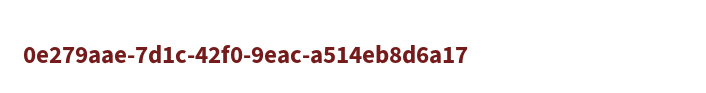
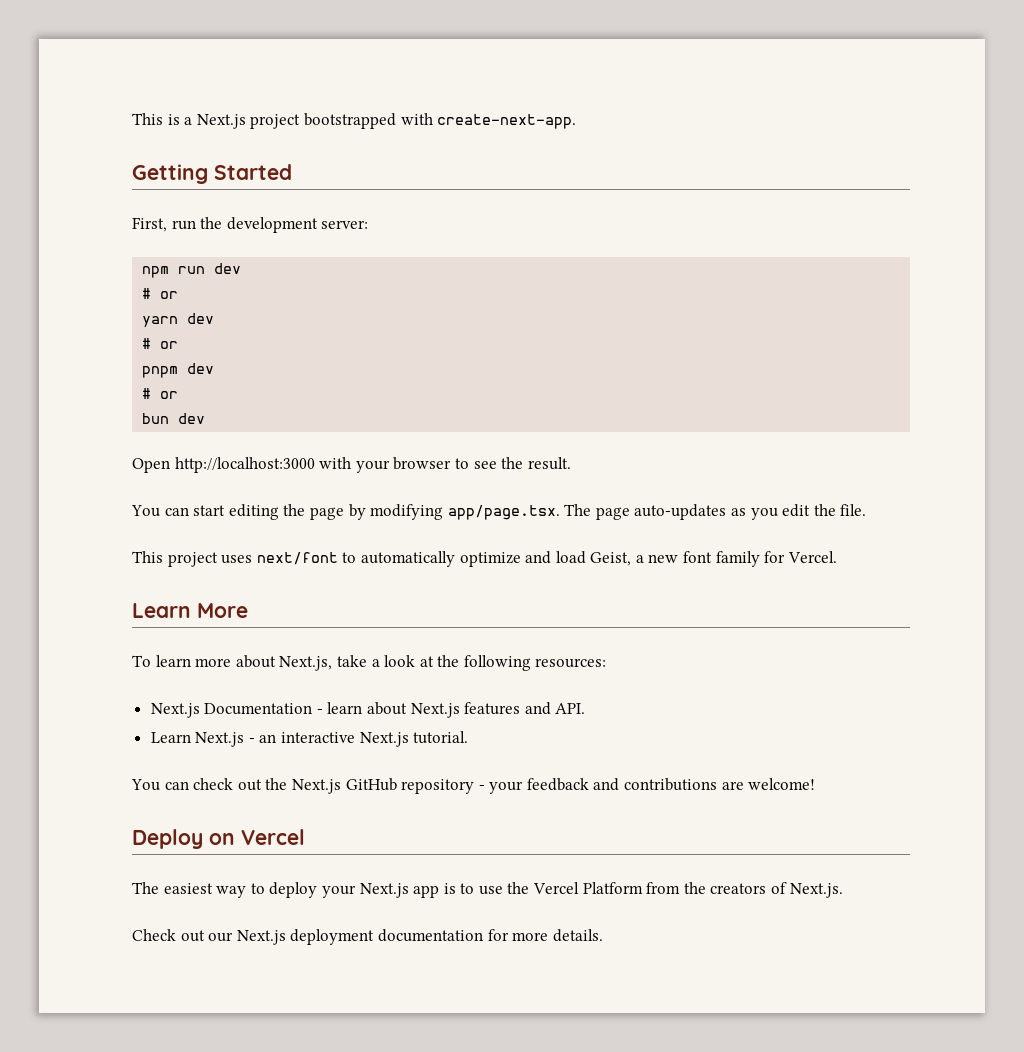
[23,45,468,64] 0e279aae-7d1c-42f0-9eac-a514eb8d6a17 -> [132,113,577,129] [132,164,292,184] [132,217,369,233] [142,263,242,278] [142,288,179,299] [142,313,215,327] [142,338,179,349] [142,363,215,378] [142,388,179,399] [142,413,206,424] [132,457,571,473] [131,504,867,520] [132,551,837,567] [132,603,248,618] [132,655,607,671] [150,702,586,718] [150,731,469,747] [131,778,816,794] [132,829,305,849] [132,882,843,898] [132,929,603,945] This is a Next.js project bootstrapped with create-next-app. // Getting Started // First, run the development server: // npm run dev // # or // yarn dev // # or // pnpm dev // # or // bun dev // Open http://localhost:3000 with your browser to see the result. // You can start editing the page by modifying app/page.tsx. The page auto-updates as you edit the file. // This project uses next/font to automatically optimize and load Geist, a new font family for Vercel. // Learn More // To learn more about Next.js, take a look at the following resources: // Next.js Documentation - learn about Next.js features and API. // Learn Next.js - an interactive Next.js tutorial. // You can check out the Next.js GitHub repository - your feedback and contributions are welcome! // Deploy on Vercel // The easiest way to deploy your Next.js app is to use the Vercel Platform from the creators of Next.js. // Check out our Next.js deployment documentation for more details.

